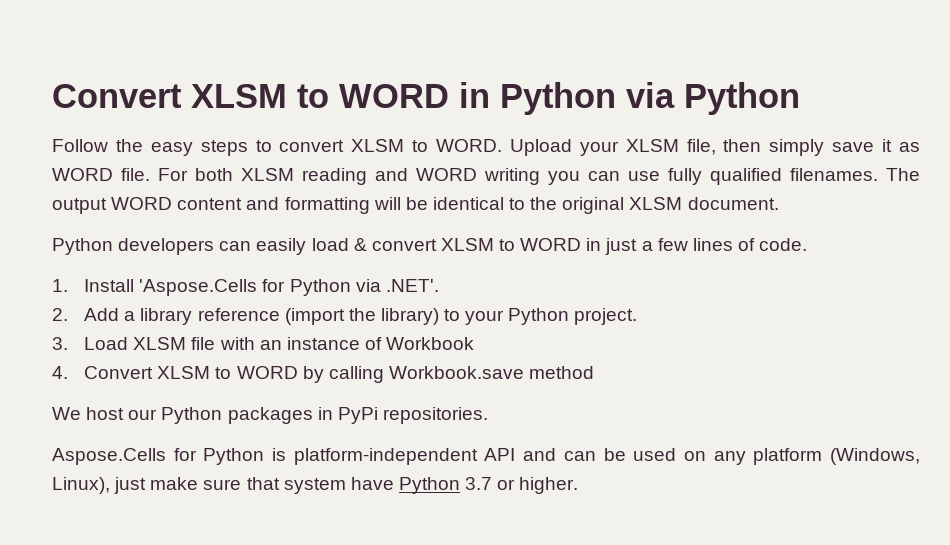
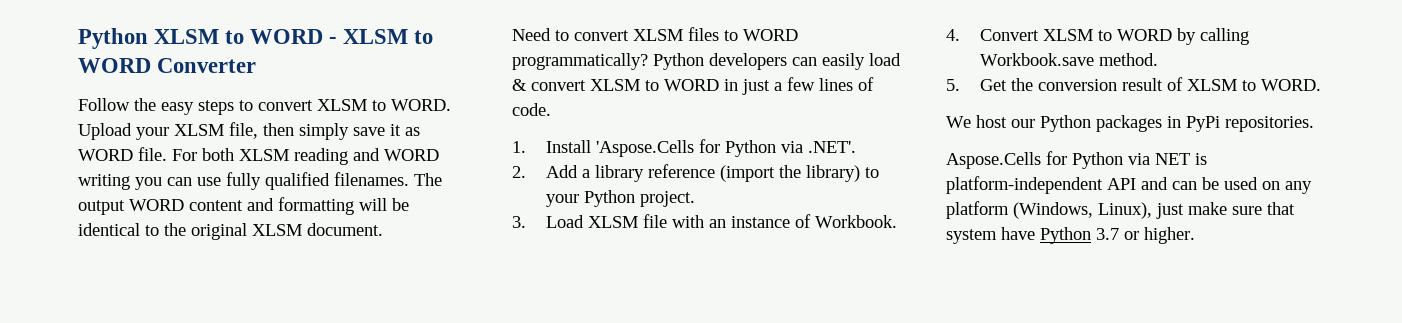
[52,82,800,115] Convert XLSM to WORD in Python via Python -> [78,28,434,49] [78,58,257,73] Python XLSM to WORD - XLSM to WORD Converter
(779, 203) none -> [512,27,798,41] [512,53,648,70] Need to convert XLSM files to WORD programmatically?
[386,337,475,350] Workbook -> [814,215,897,228] Workbook.
[529,366,595,379] method -> [1098,53,1158,66] [946,77,1321,91] method. // 5. Get the conversion result of XLSM to WORD.
(265, 456) none -> [1128,153,1190,165] via NET

